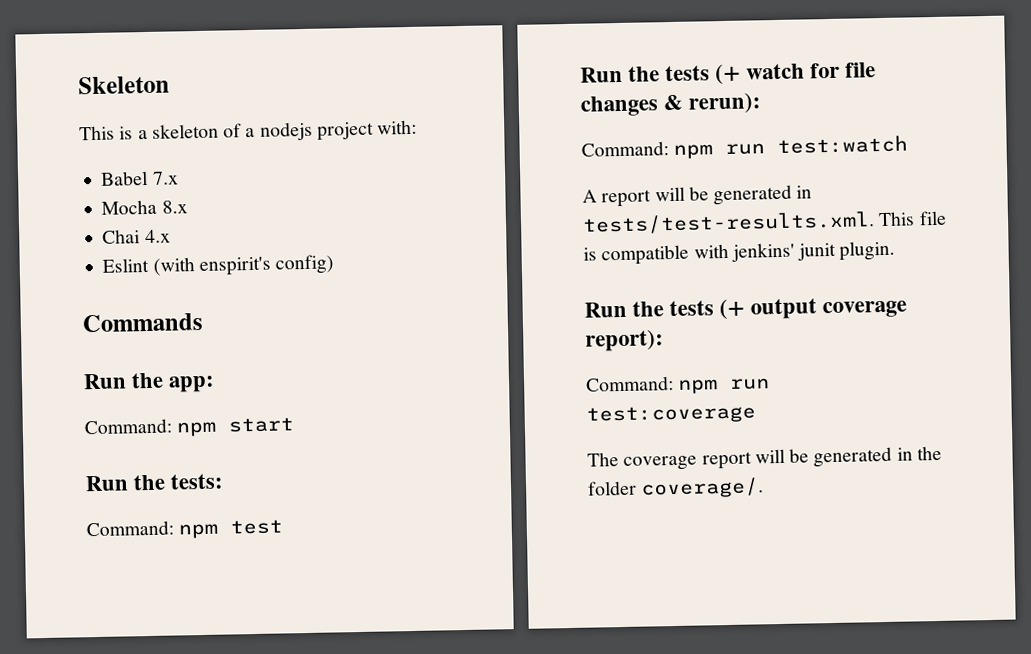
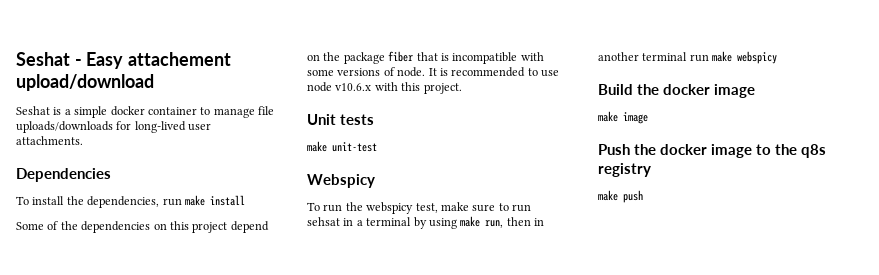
[78,75,170,95] [79,119,418,141] [100,170,179,186] [101,199,188,215] [102,229,171,244] [102,254,335,277] [82,312,203,333] [83,372,216,393] [84,417,295,437] [85,473,225,492] [86,519,284,539] [580,62,877,85] [580,92,762,117] [581,135,909,159] [582,184,813,208] [582,210,947,235] [583,240,896,266] [584,298,908,320] [585,329,664,352] [585,376,771,394] [586,404,756,425] [587,445,942,471] [587,477,765,499] Skeleton // This is a skeleton of a nodejs project with: // Babel 7.x // Mocha 8.x // Chai 4.x // Eslint (with enspirit's config) // Commands // Run the app: // Command: npm start // Run the tests: // Command: npm test // Run the tests (+ watch for file changes & rerun): // Command: npm run test:watch // A report will be generated in tests/test-results.xml. This file is compatible with jenkins' junit plugin. // Run the tests (+ output coverage report): // Command: npm run test:coverage // The coverage report will be generated in the folder coverage/. -> [16,52,232,69] [16,74,154,91] [16,106,274,118] [16,121,212,133] [16,136,83,145] [16,168,111,182] [16,195,245,208] [16,221,269,233] [307,51,544,64] [307,67,559,77] [307,82,462,94] [307,114,375,125] [307,141,377,152] [307,174,375,188] [307,202,531,214] [307,216,544,229] [598,51,778,64] [598,84,756,98] [598,111,648,124] [598,144,827,158] [598,163,651,177] [598,190,643,203] Seshat - Easy attachement upload/download // Seshat is a simple docker container to manage file uploads/downloads for long-lived user attachments. // Dependencies // To install the dependencies, run make install // Some of the dependencies on this project depend on the package fiber that is incompatible with some versions of node. It is recommended to use node v10.6.x with this project. // Unit tests // make unit-test // Webspicy // To run the webspicy test, make sure to run sehsat in a terminal by using make run, then in another terminal run make webspicy // Build the docker image // make image // Push the docker image to the q8s registry // make push

